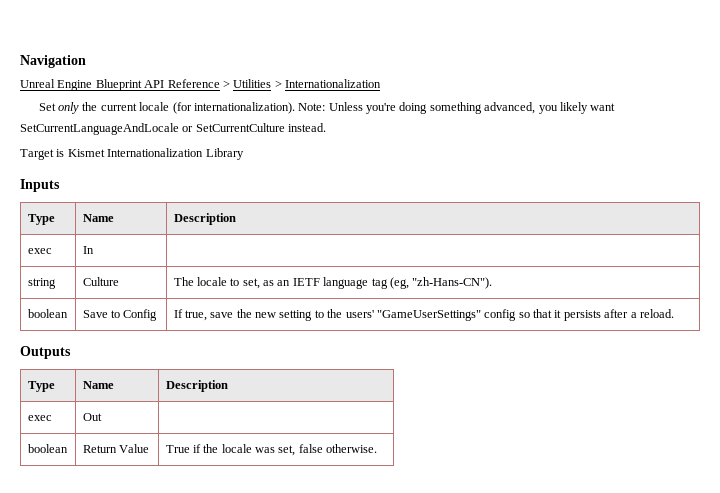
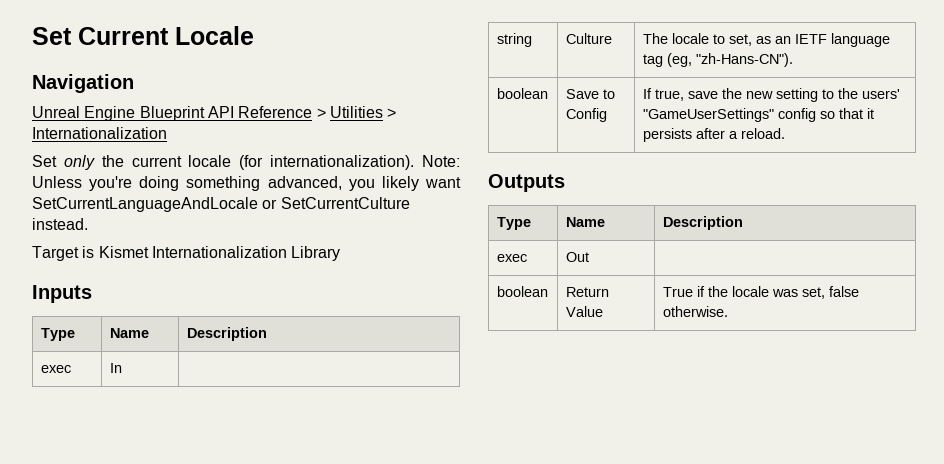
(20, 61) none -> [32,26,254,45] Set Current Locale //

